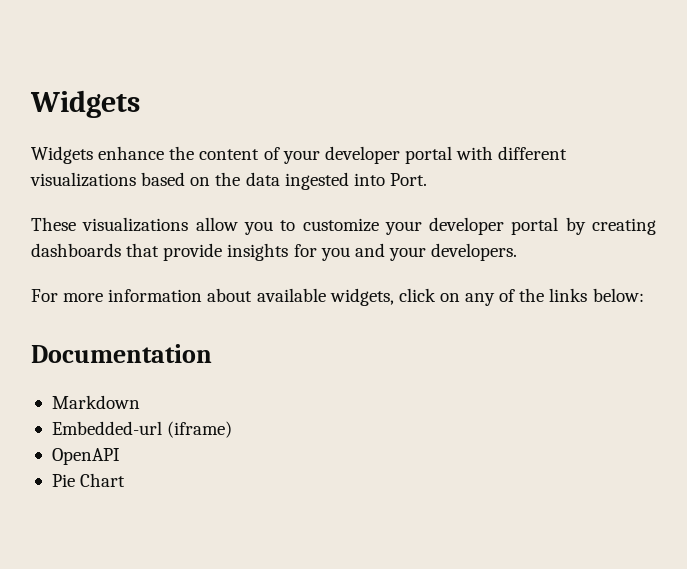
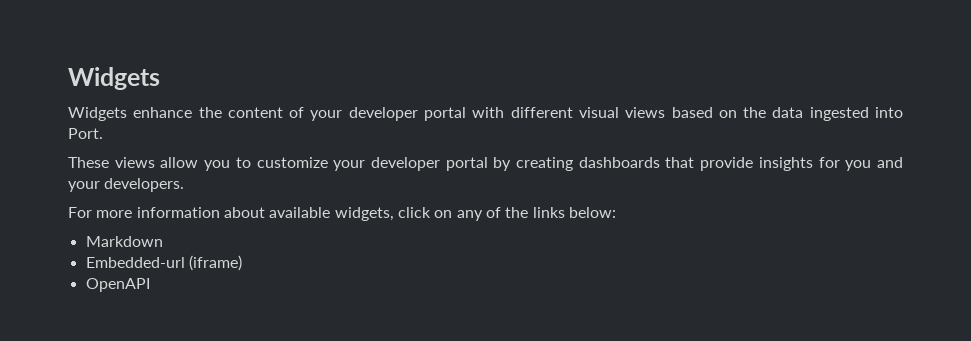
[30,172,136,187] visualizations -> [578,107,666,118] visual views
[82,217,189,232] visualizations -> [114,157,155,168] views
[31,344,212,363] // Documentation -> (616, 212) none
[51,473,126,487] // Pie Chart -> (150, 285) none

